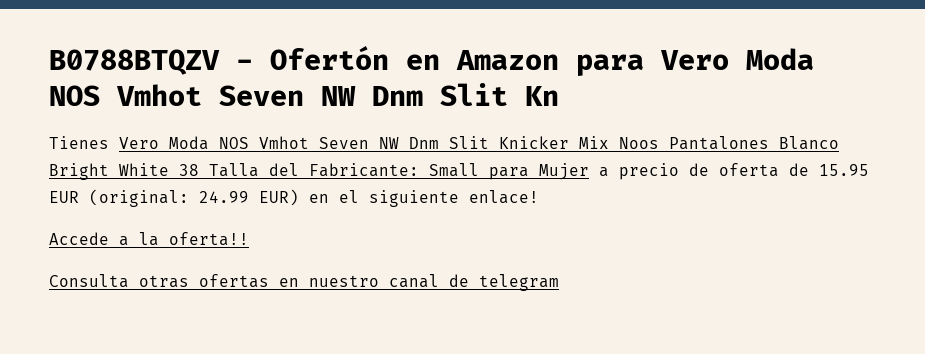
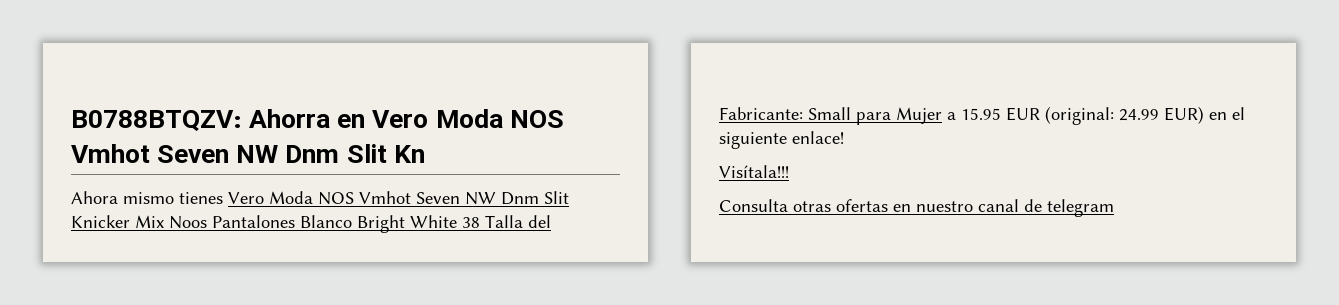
[49,46,644,76] B0788BTQZV - Ofertón en Amazon para -> [71,109,366,132] B0788BTQZV: Ahorra en
[49,136,109,149] Tienes -> [71,191,223,204] Ahora mismo tienes
[619,163,809,180] precio de oferta de -> (956, 116) none
[49,232,249,246] Accede a la oferta!! -> [719,165,789,178] Visítala!!!

